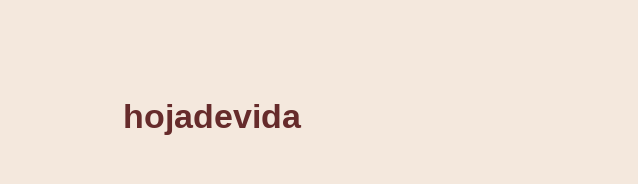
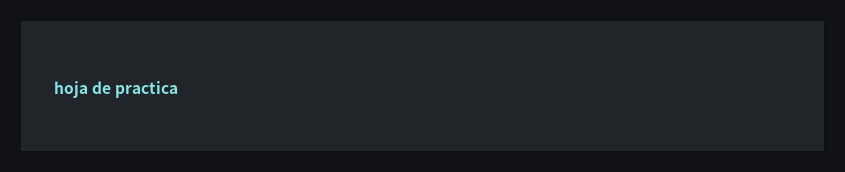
[123,104,302,135] hojadevida -> [54,81,179,98] hoja de practica

